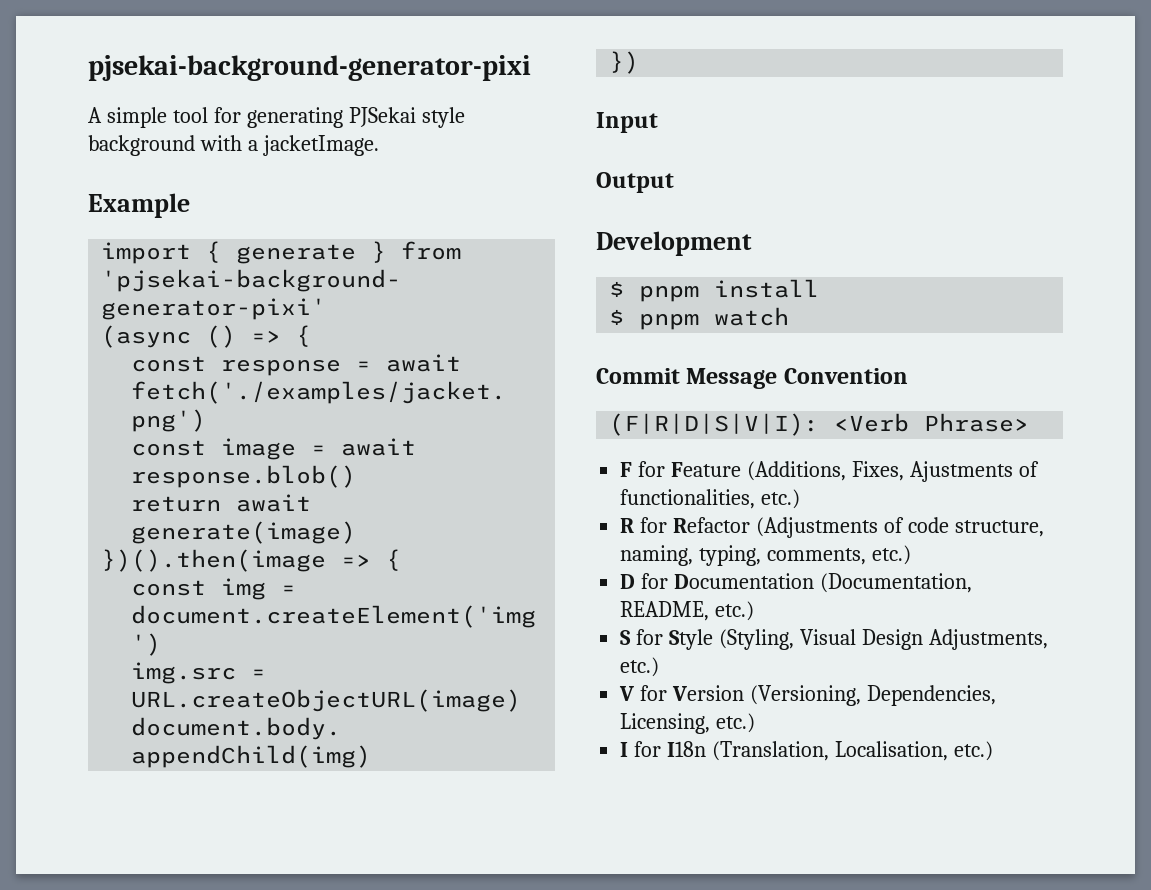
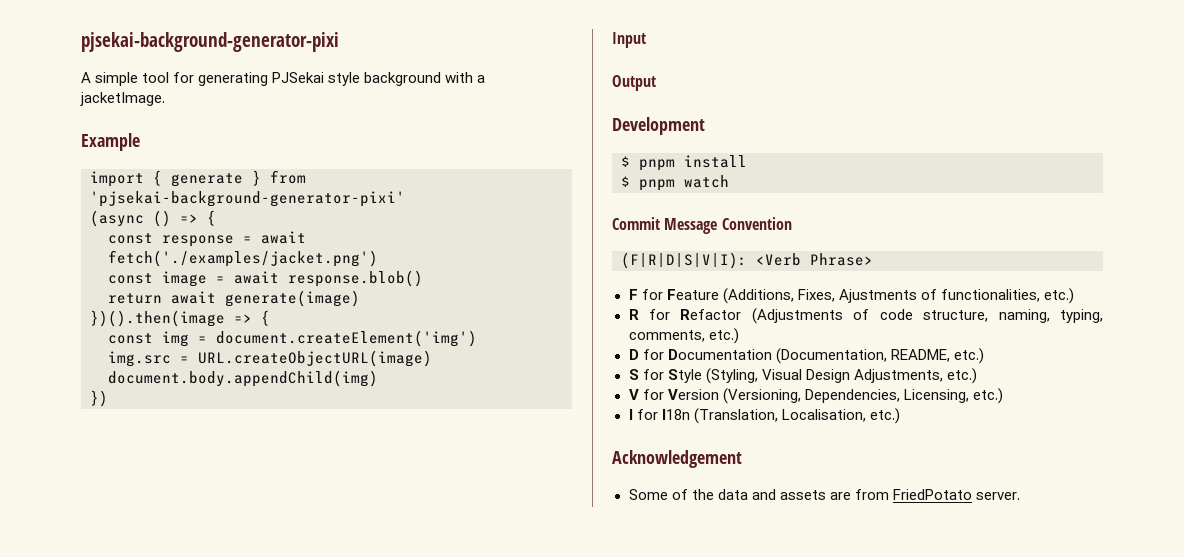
(993, 751) none -> [612,450,742,468] [628,489,1020,500] // Acknowledgement // Some of the data and assets are from FriedPotato server.

